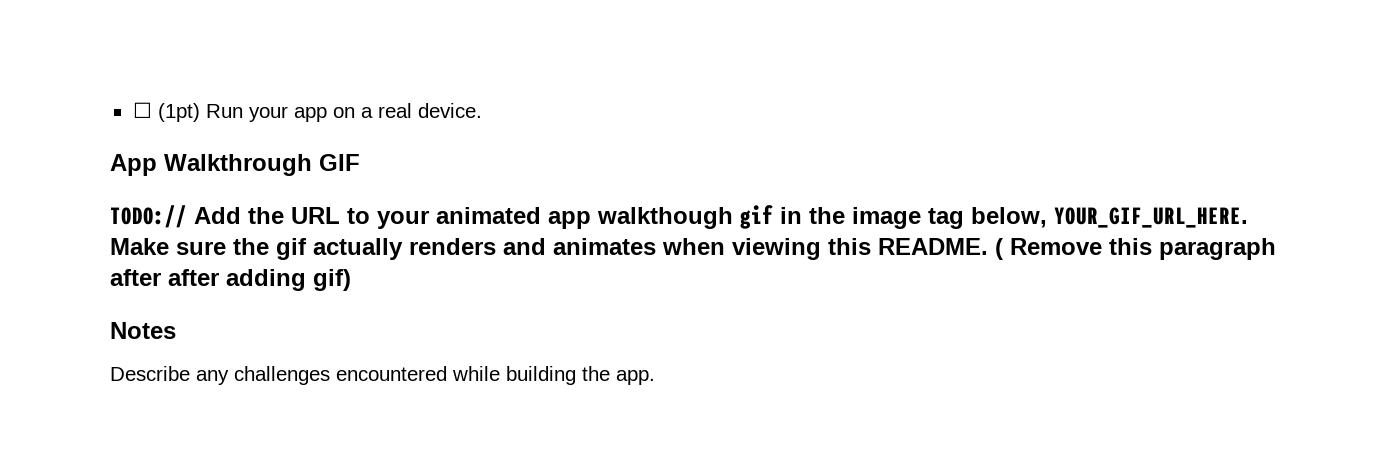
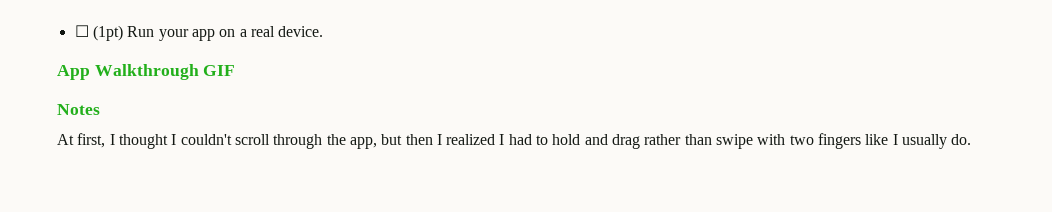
[110,205,1248,229] [110,238,1276,260] [110,269,351,291] [110,322,176,339] [110,366,655,385] TODO:// Add the URL to your animated app walkthough gif in the image tag below, YOUR_GIF_URL_HERE. Make sure the gif actually renders and animates when viewing this README. ( Remove this paragraph after after adding gif) // Notes // Describe any challenges encountered while building the app. -> [57,104,100,115] [57,133,972,149] Notes // At first, I thought I couldn't scroll through the app, but then I realized I had to hold and drag rather than swipe with two fingers like I usually do.

